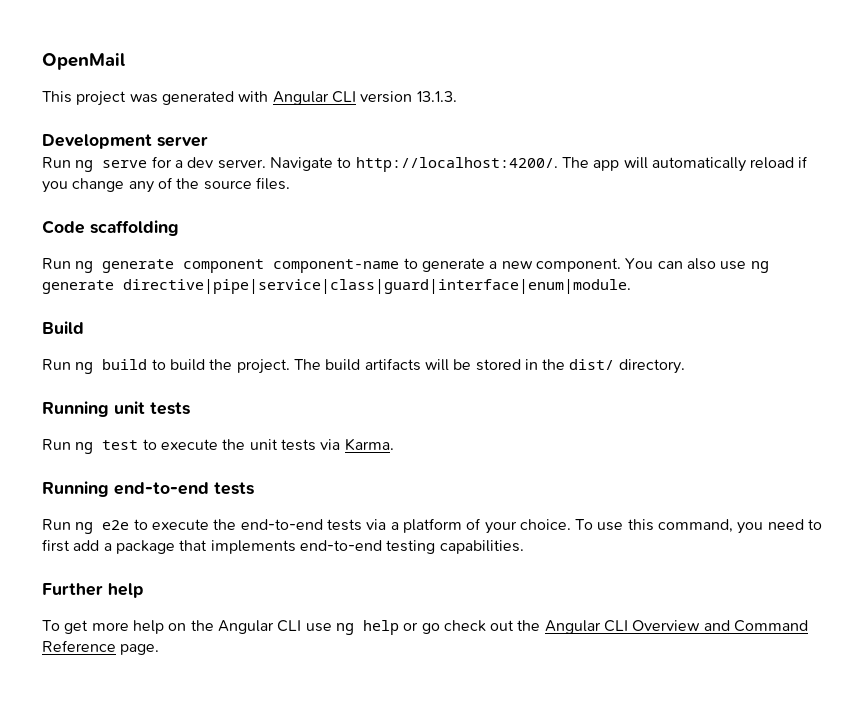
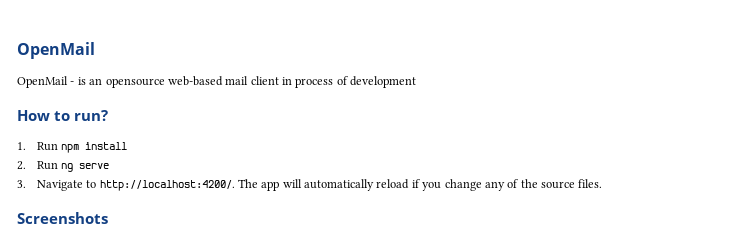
[42,91,457,106] [42,134,208,149] This project was generated with Angular CLI version 13.1.3. // Development server // -> [17,76,417,88] [17,110,108,121] [17,142,128,153] [17,161,26,170] OpenMail - is an opensource web-based mail client in process of development // How to run? // 1. Run npm install // 2.
[151,156,266,169] for a dev server. -> [17,180,26,188] // 3.
[42,220,179,236] [42,258,769,273] [42,279,631,294] [42,321,84,334] [42,358,685,374] [42,401,190,417] [42,438,394,454] [42,481,254,497] [42,518,823,534] [42,539,524,554] [42,583,144,598] [42,620,809,635] [42,640,160,655] Code scaffolding // Run ng generate component component-name to generate a new component. You can also use ng generate directive|pipe|service|class|guard|interface|enum|module. // Build // Run ng build to build the project. The build artifacts will be stored in the dist/ directory. // Running unit tests // Run ng test to execute the unit tests via Karma. // Running end-to-end tests // Run ng e2e to execute the end-to-end tests via a platform of your choice. To use this command, you need to first add a package that implements end-to-end testing capabilities. // Further help // To get more help on the Angular CLI use ng help or go check out the Angular CLI Overview and Command Reference page. -> [17,212,108,224] Screenshots

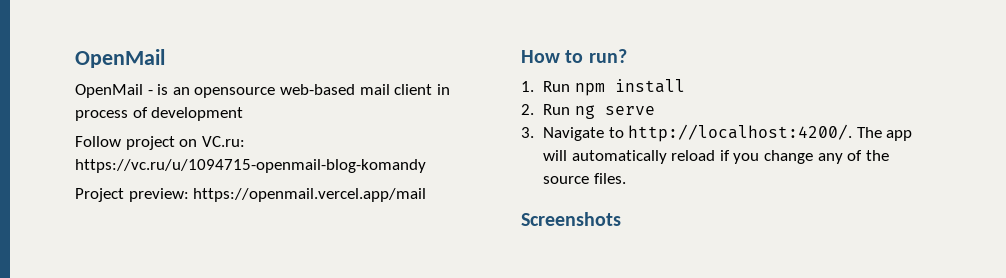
(417, 82) none -> [75,136,245,150] [75,159,426,173] [75,188,427,202] // Follow project on VC.ru: https://vc.ru/u/1094715-openmail-blog-komandy // Project preview: https://openmail.vercel.app/mail

